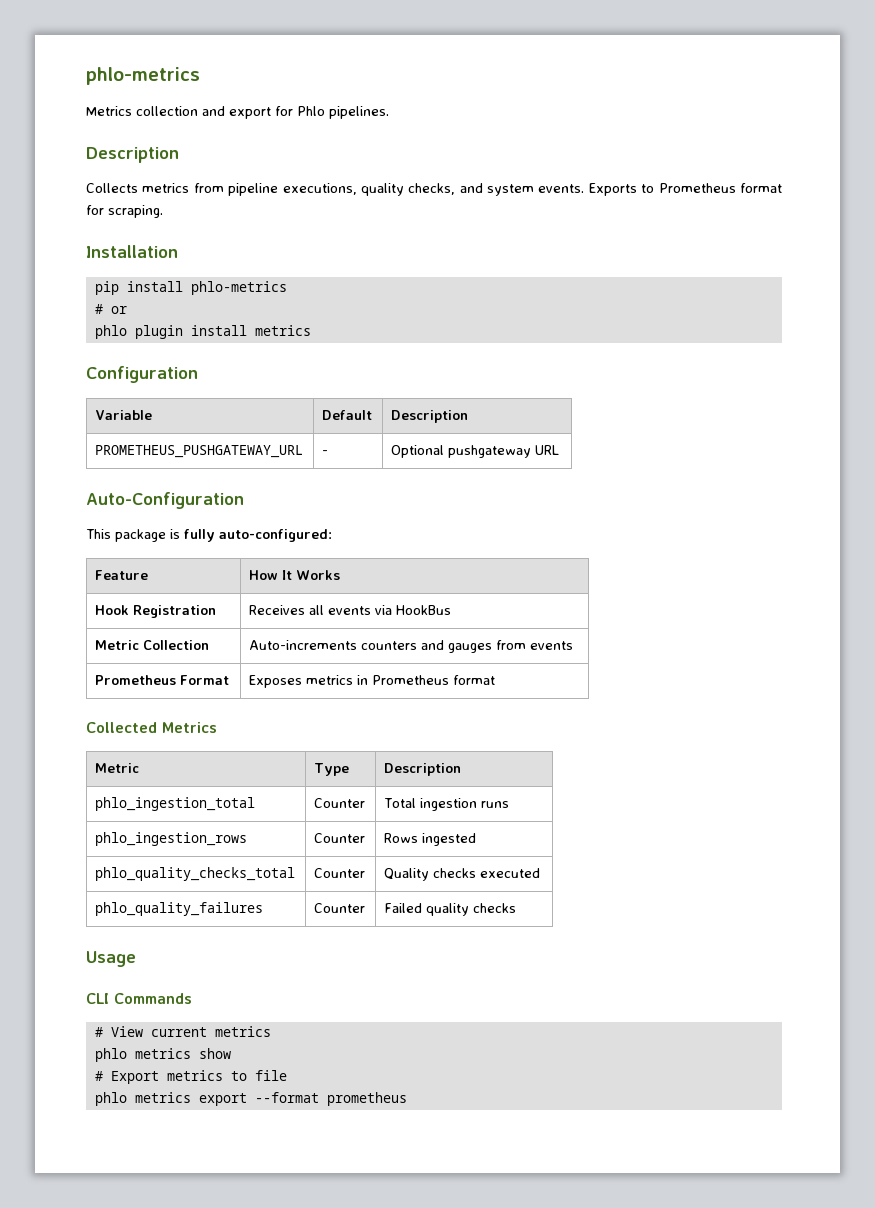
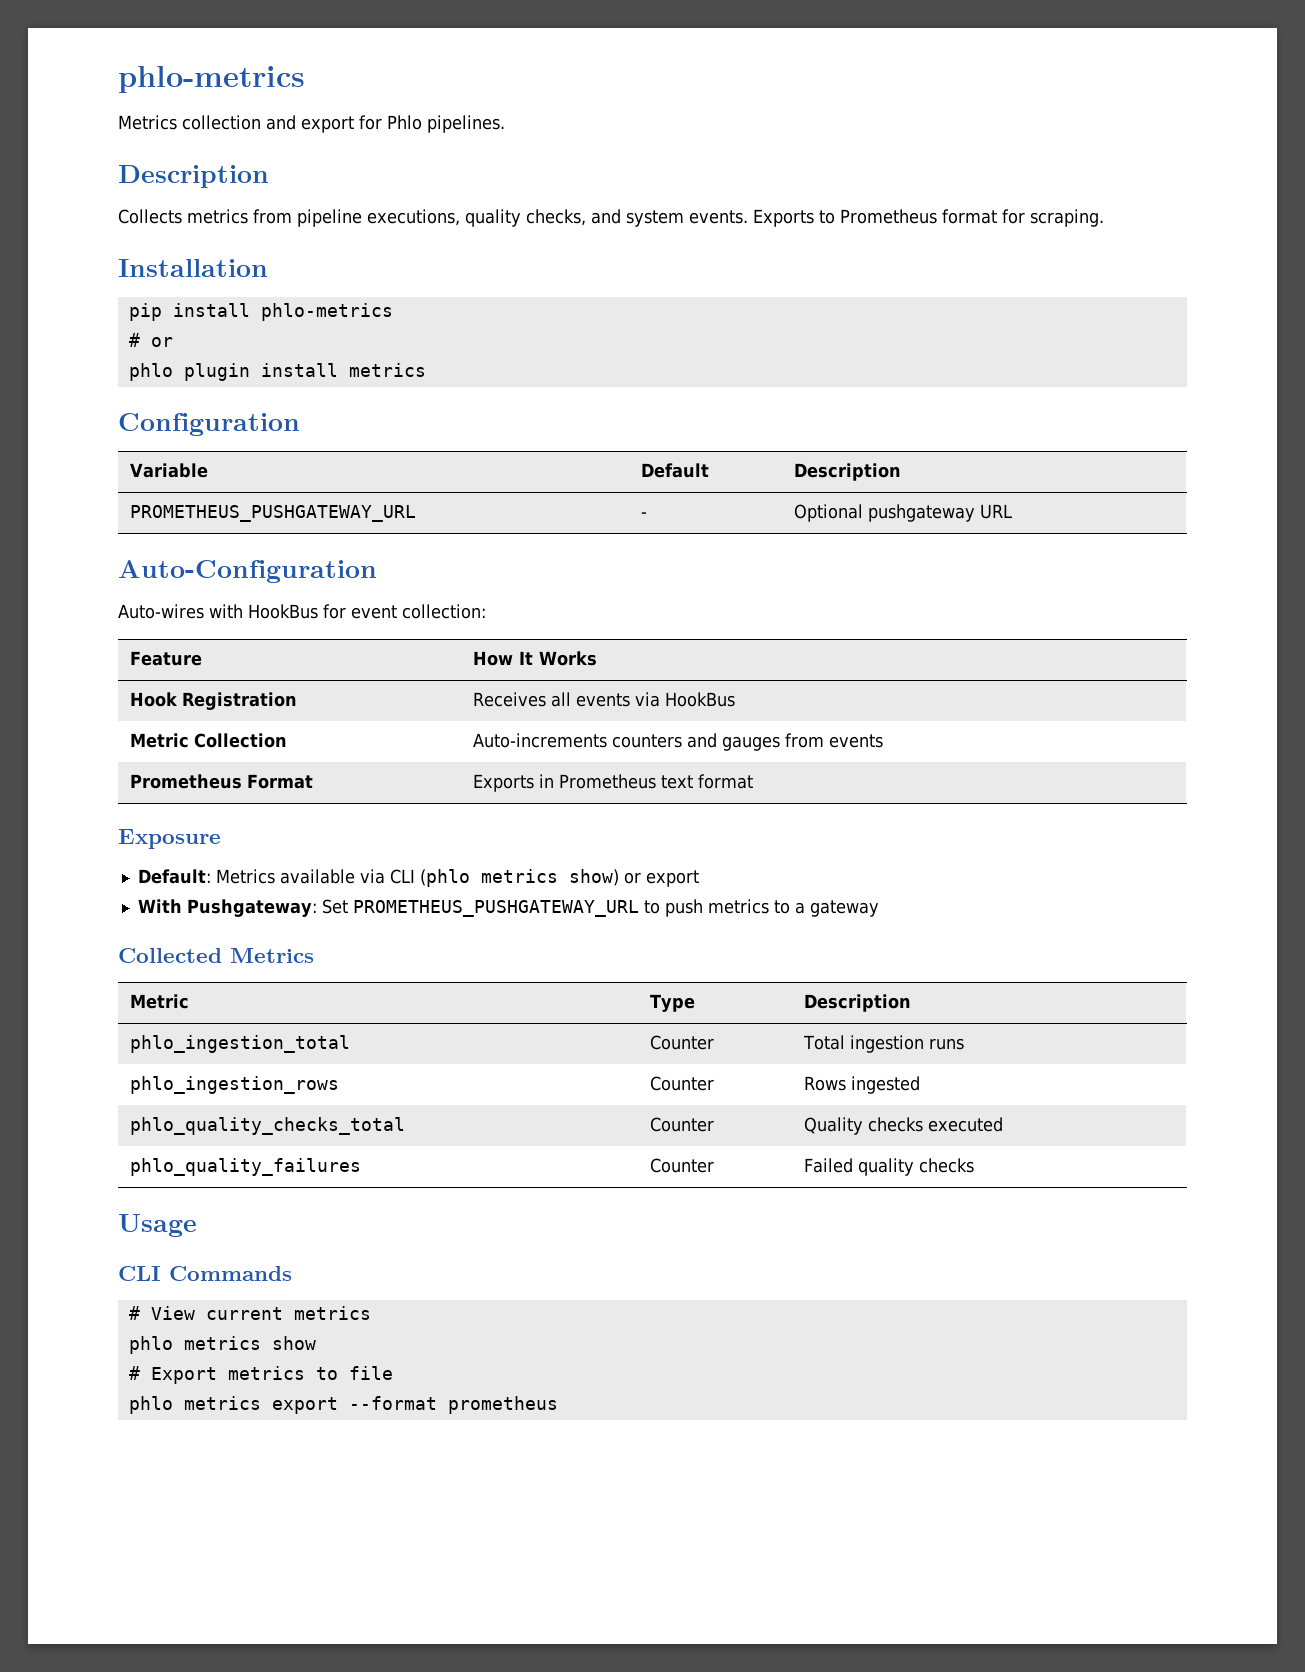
[86,529,332,542] This package is fully auto-configured: -> [118,604,486,619] Auto-wires with HookBus for event collection:
[249,675,354,688] Exposes metrics -> [473,774,535,792] Exports
[453,675,496,685] format -> [661,774,754,789] [118,829,221,849] [137,869,699,887] [137,899,879,917] text format // Exposure // Default: Metrics available via CLI (phlo metrics show) or export // With Pushgateway: Set PROMETHEUS_PUSHGATEWAY_URL to push metrics to a gateway

